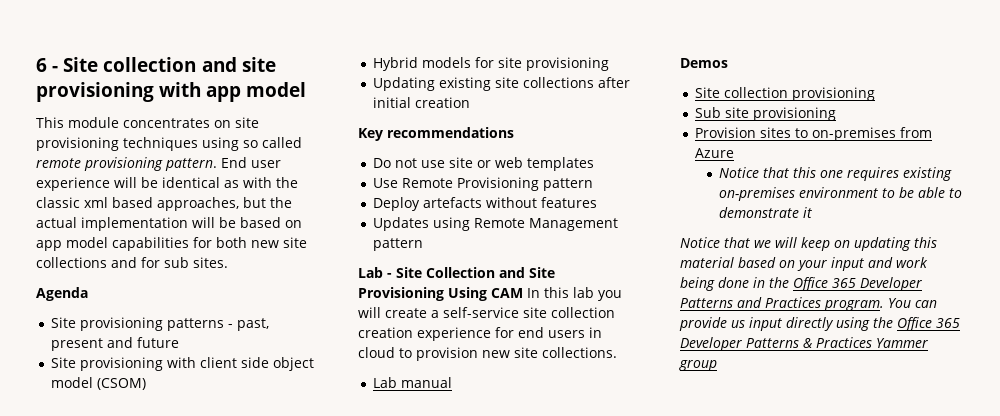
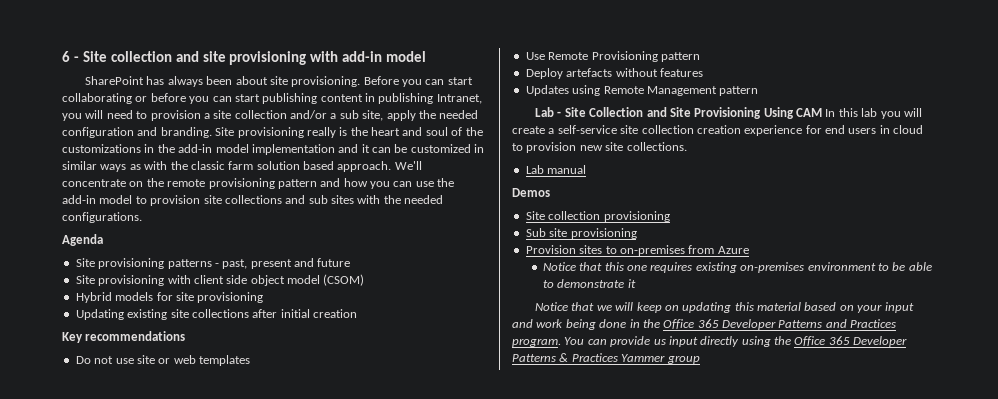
[206,86,242,102] app -> [342,51,383,62] add-in
[36,117,259,128] [36,137,302,151] [36,157,281,171] [36,177,298,191] [36,197,292,211] [36,217,302,231] [36,237,307,251] [36,257,228,268] This module concentrates on site provisioning techniques using so called remote provisioning pattern. End user experience will be identical as with the classic xml based approaches, but the actual implementation will be based on app model capabilities for both new site collections and for sub sites. -> [85,76,473,87] [62,93,482,104] [62,110,479,121] [62,127,483,138] [62,144,485,155] [62,161,422,172] [62,178,455,189] [62,195,444,206] [62,212,142,223] SharePoint has always been about site provisioning. Before you can start collaborating or before you can start publishing content in publishing Intranet, you will need to provision a site collection and/or a sub site, apply the needed configuration and branding. Site provisioning really is the heart and soul of the customizations in the add-in model implementation and it can be customized in similar ways as with the classic farm solution based approach. We'll concentrate on the remote provisioning pattern and how you can use the add-in model to provision site collections and sub sites with the needed configurations.

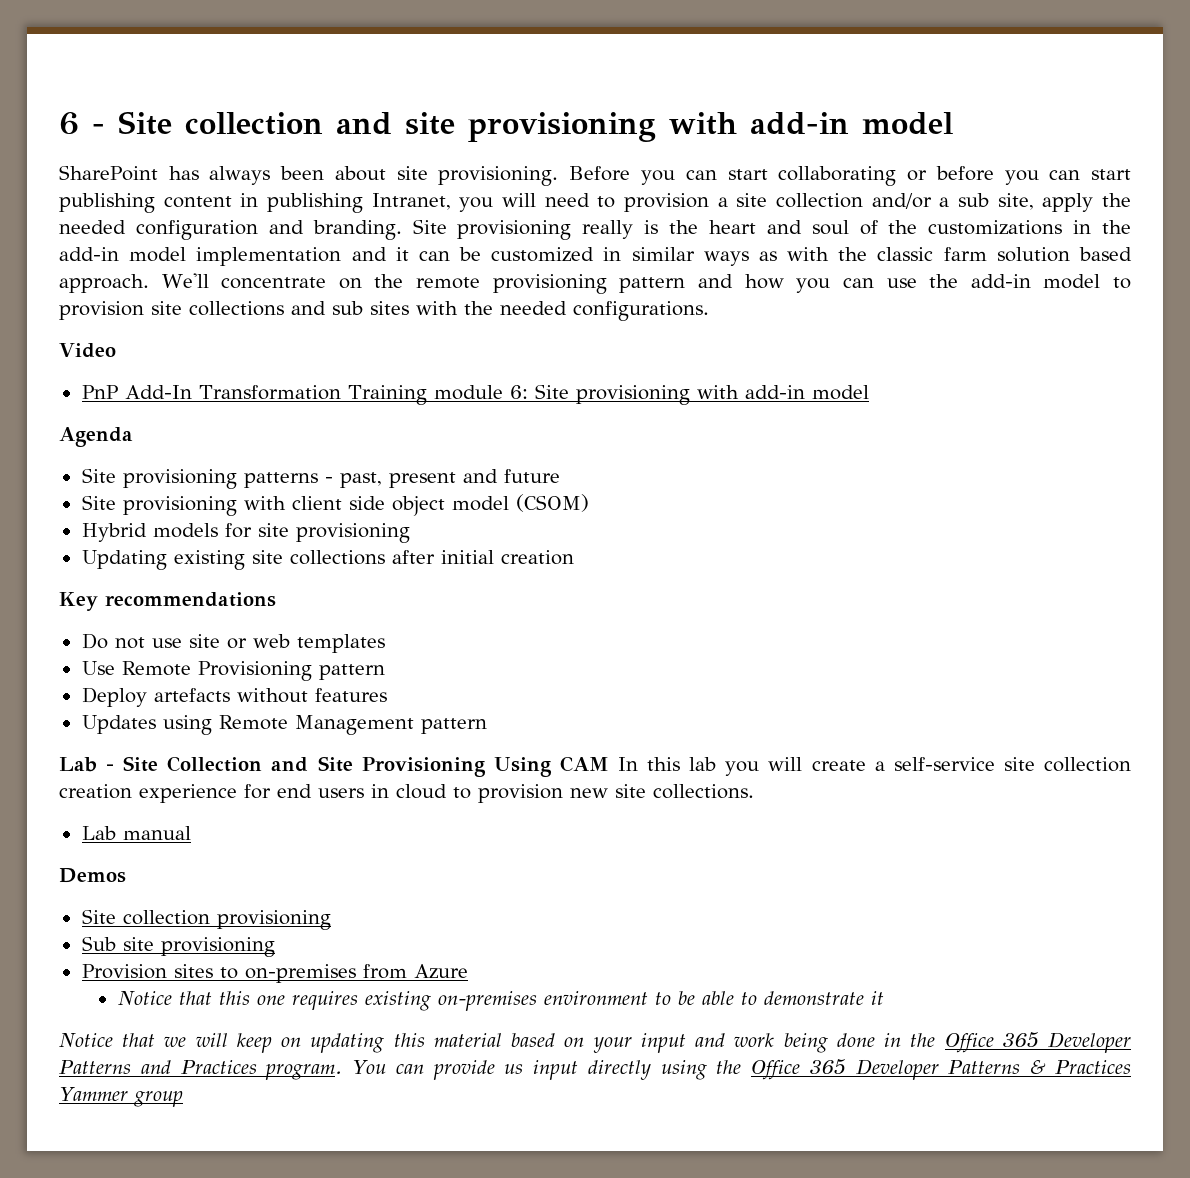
(142, 217) none -> [59,343,116,358] [81,384,869,405] // Video // PnP Add-In Transformation Training module 6: Site provisioning with add-in model

